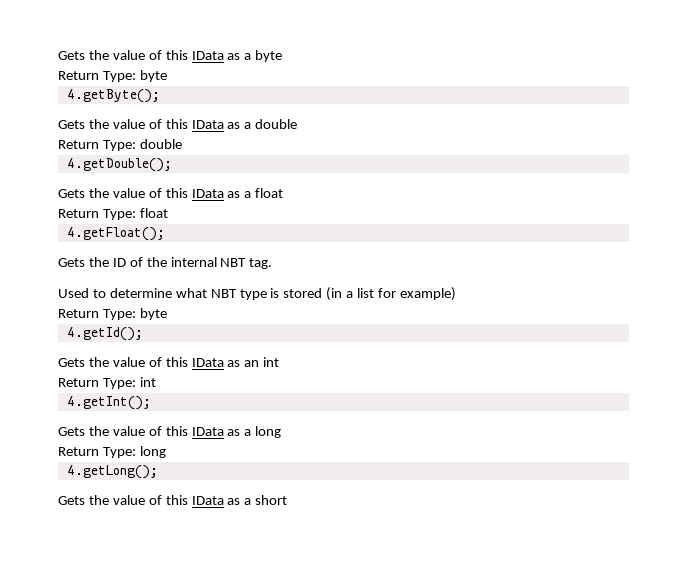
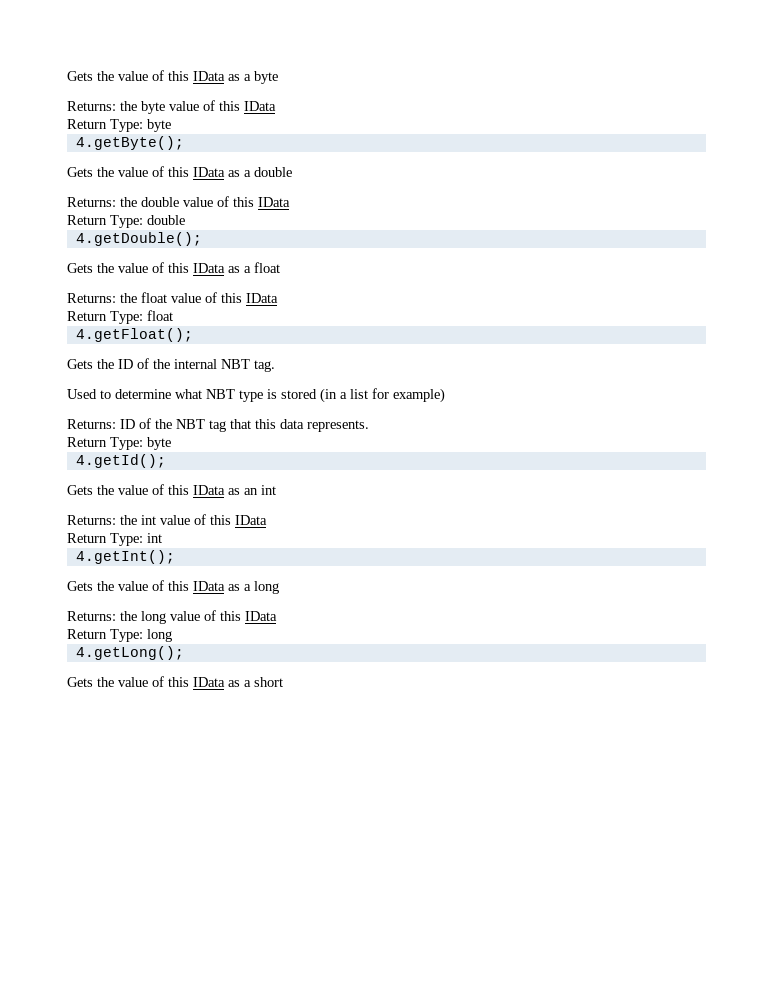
(283, 56) none -> [67,100,276,114] // Returns: the byte value of this IData
(298, 124) none -> [67,196,290,207] // Returns: the double value of this IData
(284, 193) none -> [67,292,278,303] // Returns: the float value of this IData
(456, 294) none -> [67,418,369,432] // Returns: ID of the NBT tag that this data represents.
(280, 362) none -> [67,514,267,525] // Returns: the int value of this IData
(282, 432) none -> [67,610,277,624] // Returns: the long value of this IData

